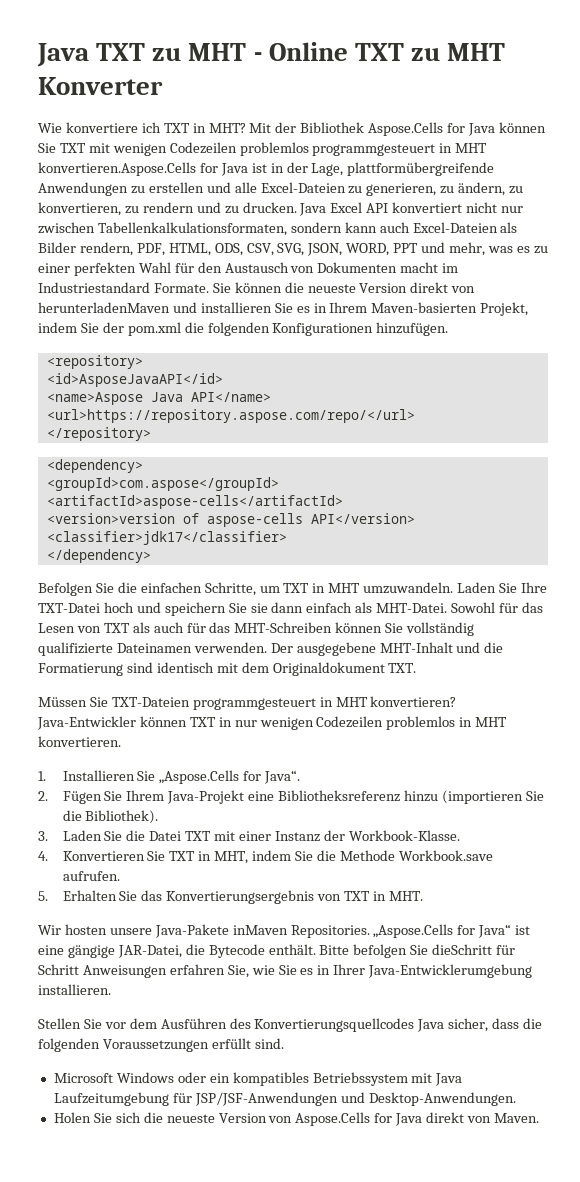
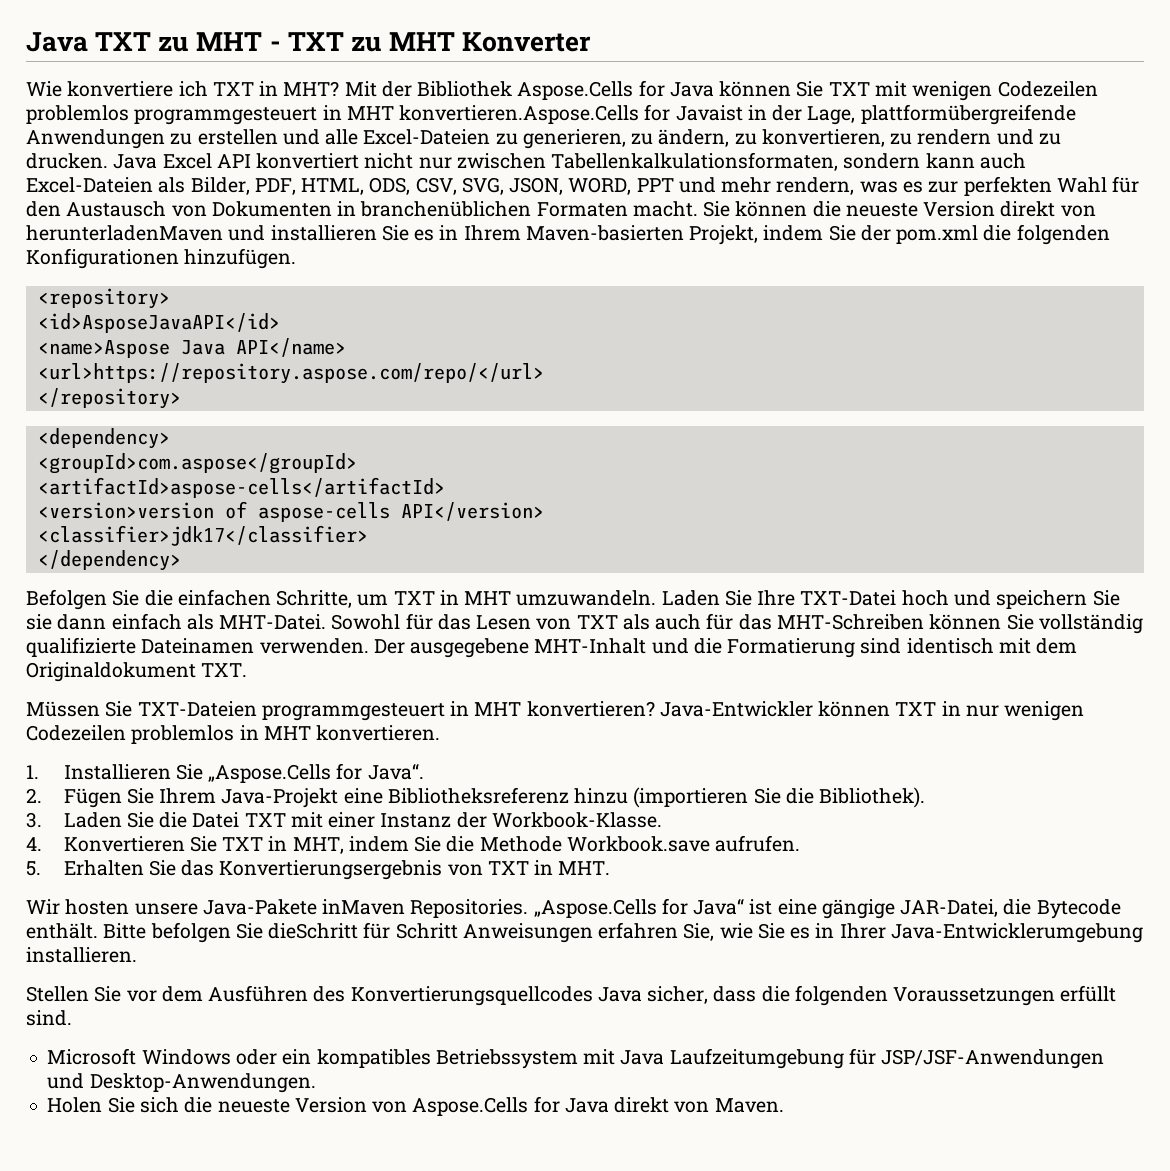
[268,42,348,61] Online -> (281, 46) none
[220,163,267,176] Java ist -> [675,105,743,121] Javaist
[38,242,133,256] Bilder rendern, -> [190,177,250,195] Bilder,
[449,242,548,256] [38,263,70,273] mehr, was es zu einer -> [721,177,959,195] mehr rendern, was es zur
[400,262,459,273] [38,282,209,293] macht im Industriestandard Formate. -> [337,201,698,217] in branchenüblichen Formaten macht.

